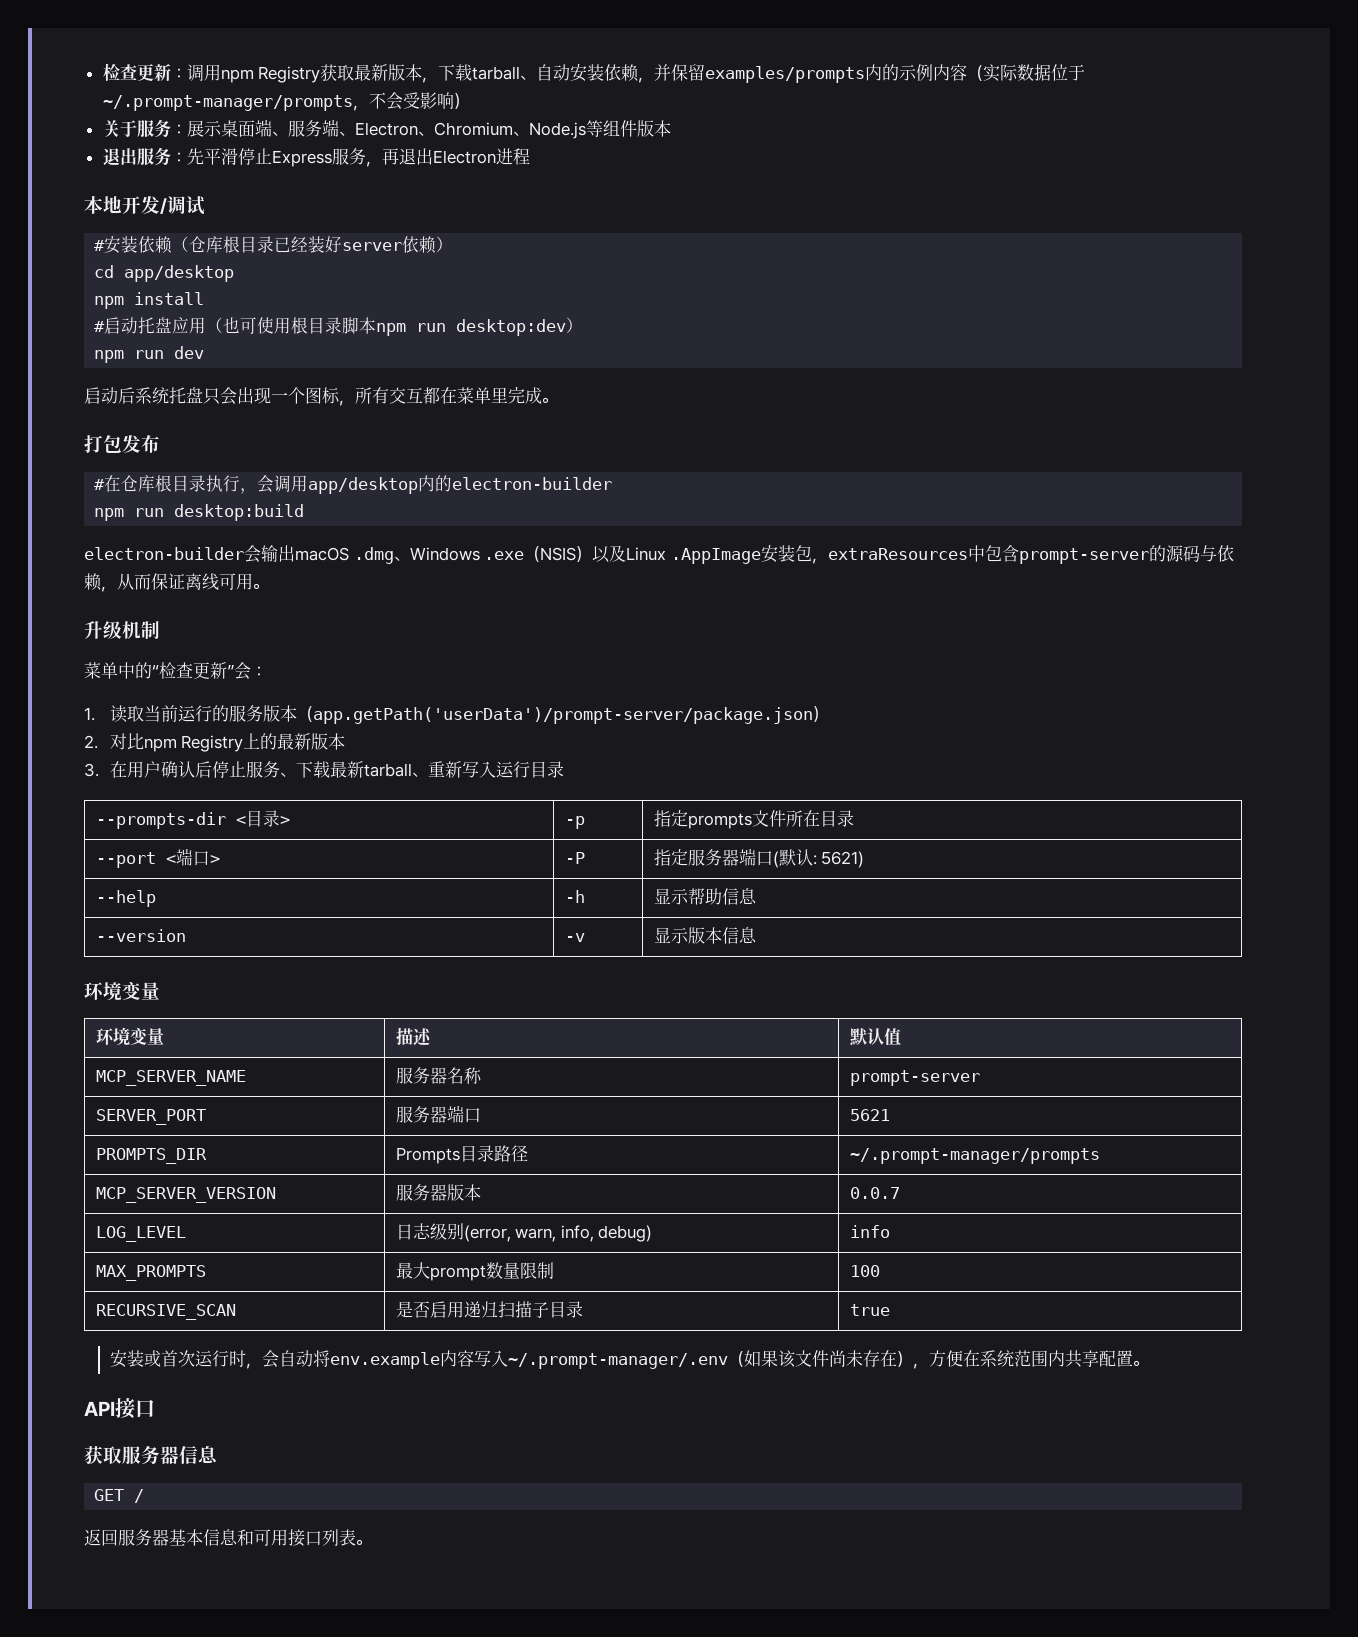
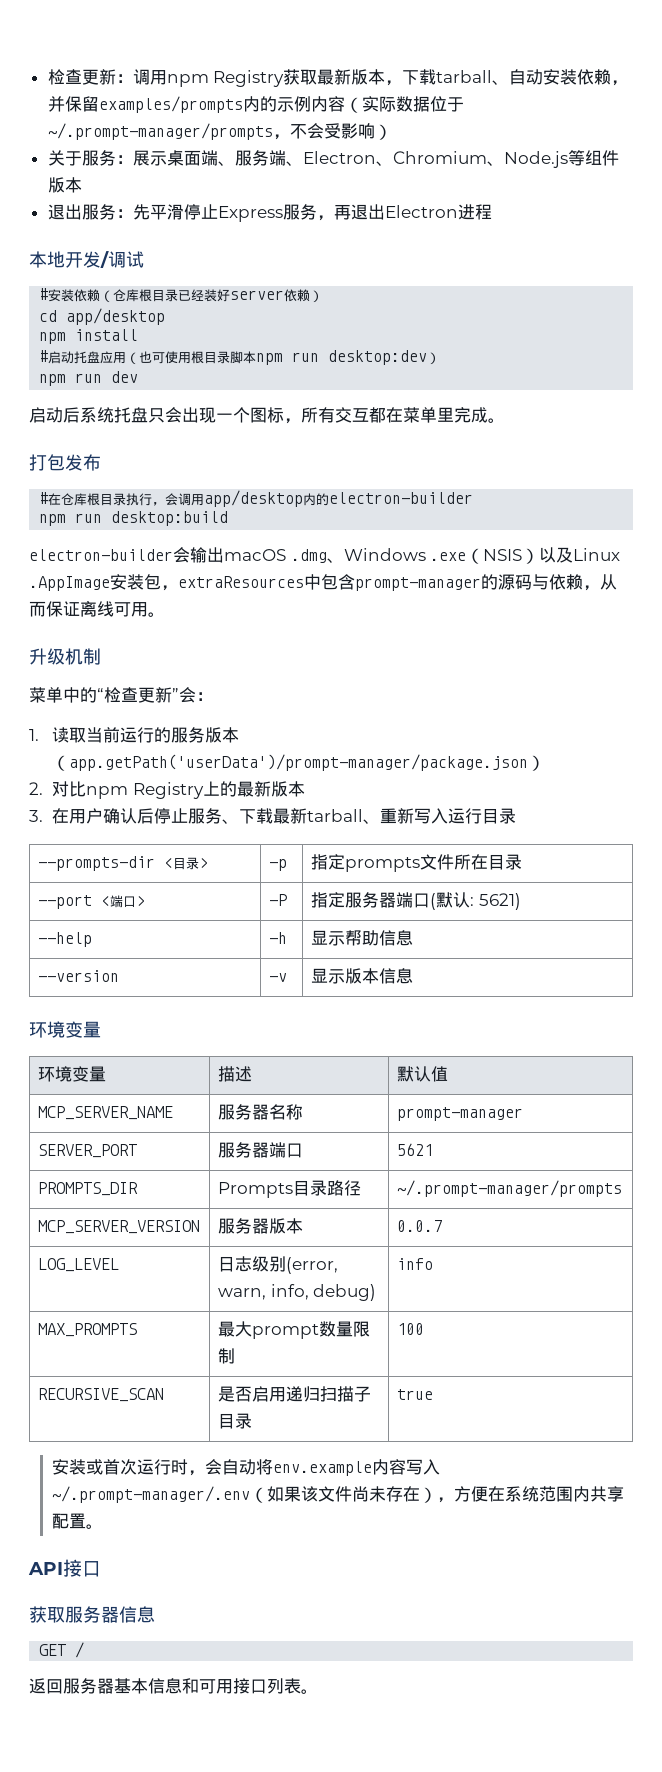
[1018,548,1149,564] prompt-server -> [355,577,481,591] prompt-manager
[312,707,813,724] app.getPath('userData')/prompt-server/package.json -> [68,754,528,771] app.getPath('userData')/prompt-manager/package.json
[849,1070,980,1086] prompt-server -> [396,1107,523,1121] prompt-manager

